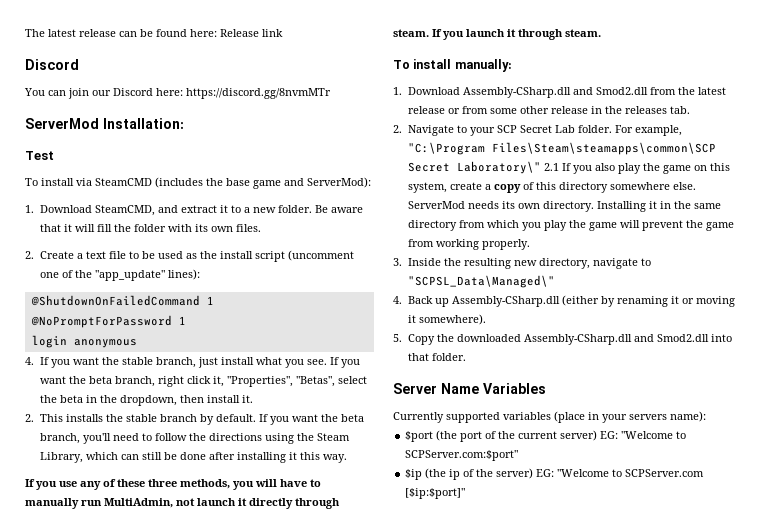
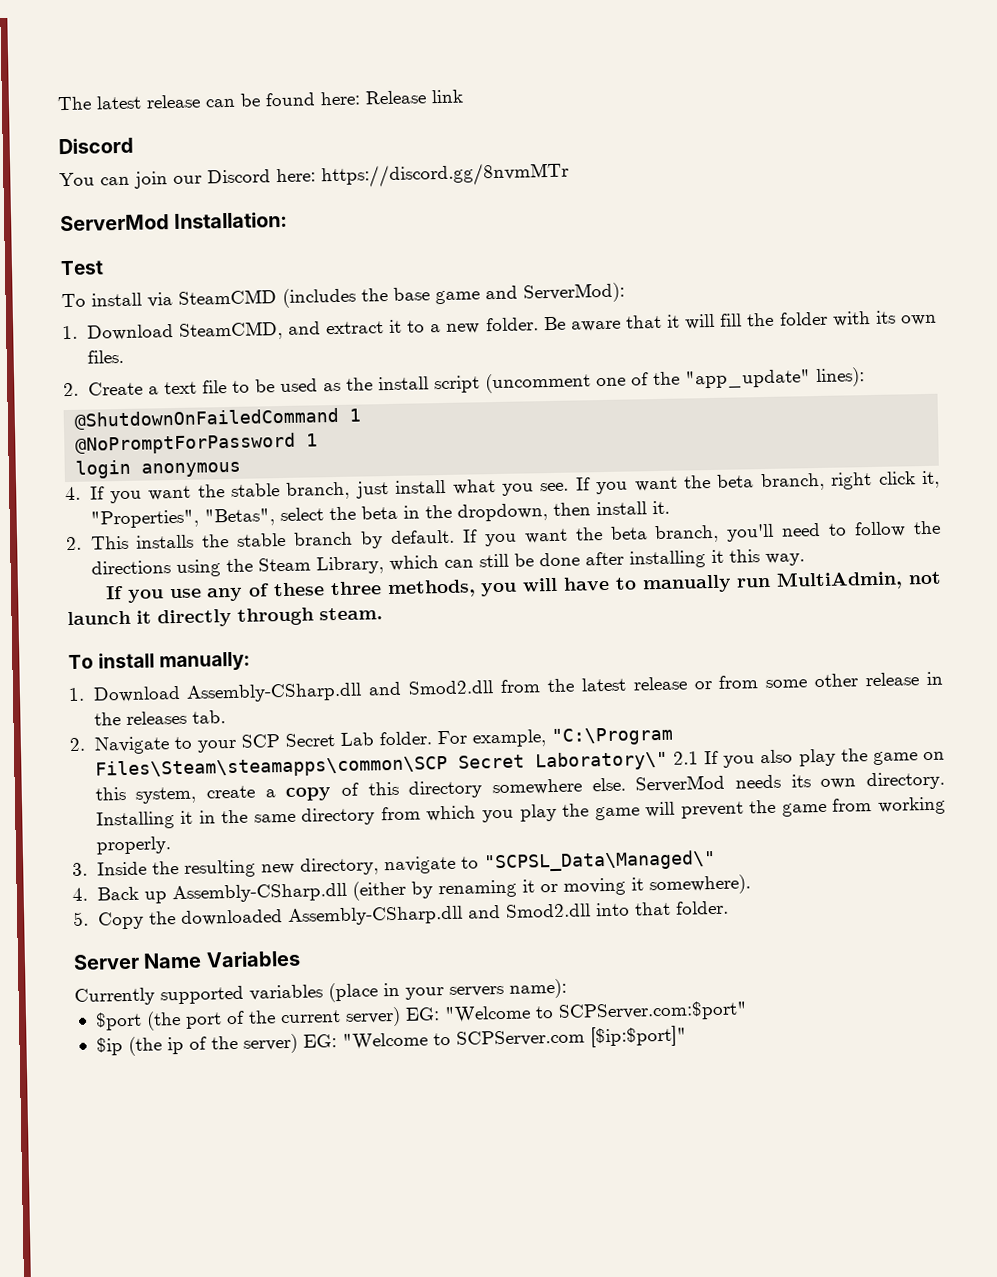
[432,29,601,40] If you launch it through steam. -> (383, 614) none

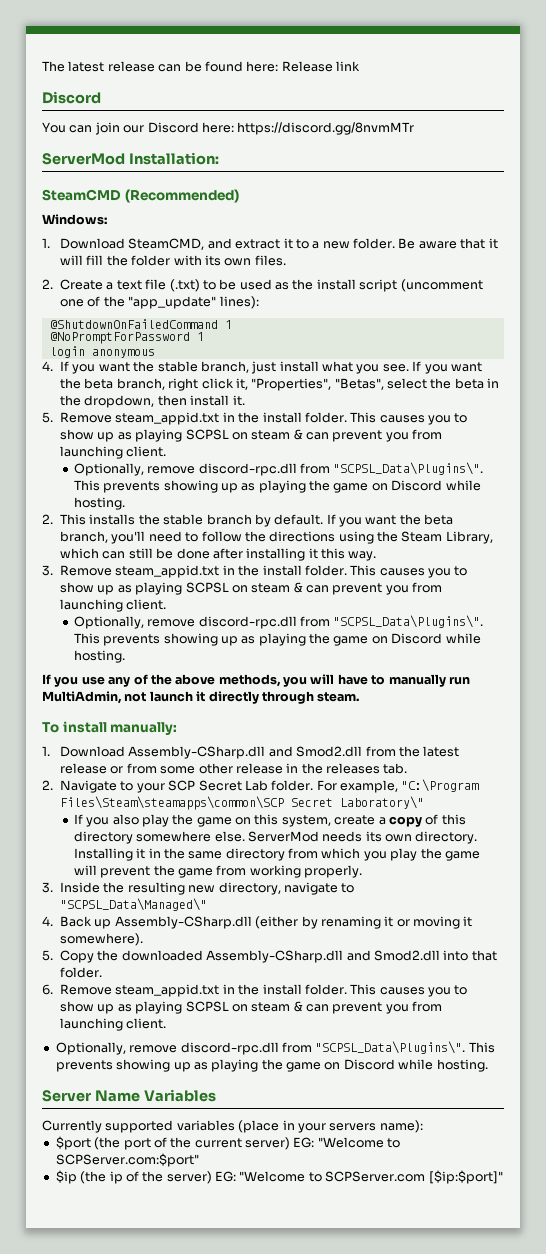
[60,260,104,276] [61,282,625,308] Test // To install via SteamCMD (includes the base game and ServerMod): -> [42,189,239,203] [42,214,107,225] SteamCMD (Recommended) // Windows:
(227, 387) none -> [169,279,200,292] (.txt)
(670, 507) none -> [42,412,468,425] [60,429,443,442] [60,446,167,459] [73,462,484,476] [73,480,481,493] [73,497,125,510] // 5. Remove steam_appid.txt in the install folder. This causes you to show up as playing SCPSL on steam & can prevent you from launching client. // Optionally, remove discord-rpc.dll from "SCPSL_Data\Plugins\". This prevents showing up as playing the game on Discord while hosting.
(805, 560) none -> [42,565,468,578] [60,582,443,595] [60,599,167,612] [73,615,484,629] [73,633,481,646] [73,650,125,663] // 3. Remove steam_appid.txt in the install folder. This causes you to show up as playing SCPSL on steam & can prevent you from launching client. // Optionally, remove discord-rpc.dll from "SCPSL_Data\Plugins\". This prevents showing up as playing the game on Discord while hosting.
[273,581,382,597] these three -> [150,674,216,685] the above
[673,751,700,765] 2.1 -> (425, 802) //
(729, 907) none -> [42,984,468,997] [60,1001,443,1014] [60,1018,167,1031] [55,1041,495,1055] [55,1059,488,1072] // 6. Remove steam_appid.txt in the install folder. This causes you to show up as playing SCPSL on steam & can prevent you from launching client. // Optionally, remove discord-rpc.dll from "SCPSL_Data\Plugins\". This prevents showing up as playing the game on Discord while hosting.

